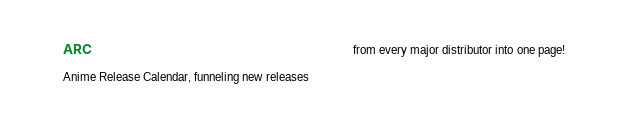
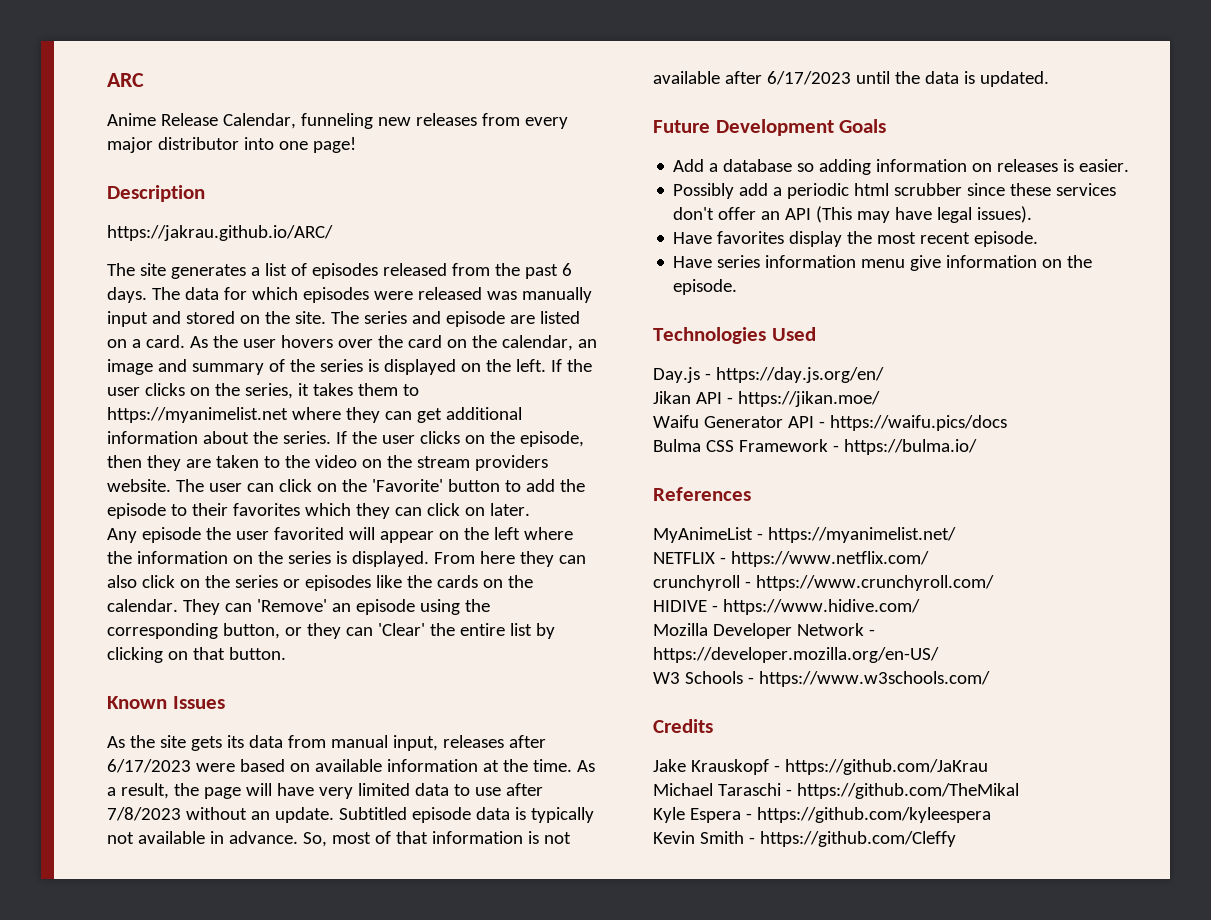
(565, 51) none -> [107,185,205,202] [107,225,333,241] [107,263,572,279] [107,287,592,303] [107,311,580,327] [107,335,597,351] [107,359,592,375] [107,383,419,399] [107,407,522,423] [107,431,584,447] [107,455,548,471] [107,479,585,492] [107,503,530,519] [107,527,573,543] [107,551,586,567] [107,575,533,591] [107,599,490,615] [107,623,555,639] [107,647,286,663] [107,696,225,709] [107,735,546,751] [107,759,595,773] [107,783,543,799] [107,807,594,823] [107,831,571,847] [653,71,1049,87] [653,119,887,136] [673,159,1130,175] [673,183,1117,199] [673,206,1033,223] [673,231,1039,247] [673,255,1093,271] [673,279,738,295] [653,327,816,344] [653,367,884,383] [653,391,880,407] [653,415,1007,431] [653,439,977,455] [653,487,751,501] [653,527,956,543] [653,551,929,567] [653,575,994,591] [653,599,920,615] [653,623,875,639] [653,647,939,663] [653,671,990,687] [653,719,713,733] [653,759,988,775] [653,783,1019,799] [653,807,991,823] [653,831,956,847] // Description // https://jakrau.github.io/ARC/ // The site generates a list of episodes released from the past 6 days. The data for which episodes were released was manually input and stored on the site. The series and episode are listed on a card. As the user hovers over the card on the calendar, an image and summary of the series is displayed on the left. If the user clicks on the series, it takes them to https://myanimelist.net where they can get additional information about the series. If the user clicks on the episode, then they are taken to the video on the stream providers website. The user can click on the 'Favorite' button to add the episode to their favorites which they can click on later. // Any episode the user favorited will appear on the left where the information on the series is displayed. From here they can also click on the series or episodes like the cards on the calendar. They can 'Remove' an episode using the corresponding button, or they can 'Clear' the entire list by clicking on that button. // Known Issues // As the site gets its data from manual input, releases after 6/17/2023 were based on available information at the time. As a result, the page will have very limited data to use after 7/8/2023 without an update. Subtitled episode data is typically not available in advance. So, most of that information is not available after 6/17/2023 until the data is updated. // Future Development Goals // Add a database so adding information on releases is easier. // Possibly add a periodic html scrubber since these services don't offer an API (This may have legal issues). // Have favorites display the most recent episode. // Have series information menu give information on the episode. // Technologies Used // Day.js - https://day.js.org/en/ // Jikan API - https://jikan.moe/ // Waifu Generator API - https://waifu.pics/docs // Bulma CSS Framework - https://bulma.io/ // References // MyAnimeList - https://myanimelist.net/ // NETFLIX - https://www.netflix.com/ // crunchyroll - https://www.crunchyroll.com/ // HIDIVE - https://www.hidive.com/ // Mozilla Developer Network - https://developer.mozilla.org/en-US/ // W3 Schools - https://www.w3schools.com/ // Credits // Jake Krauskopf - https://github.com/JaKrau // Michael Taraschi - https://github.com/TheMikal // Kyle Espera - https://github.com/kyleespera // Kevin Smith - https://github.com/Cleffy

